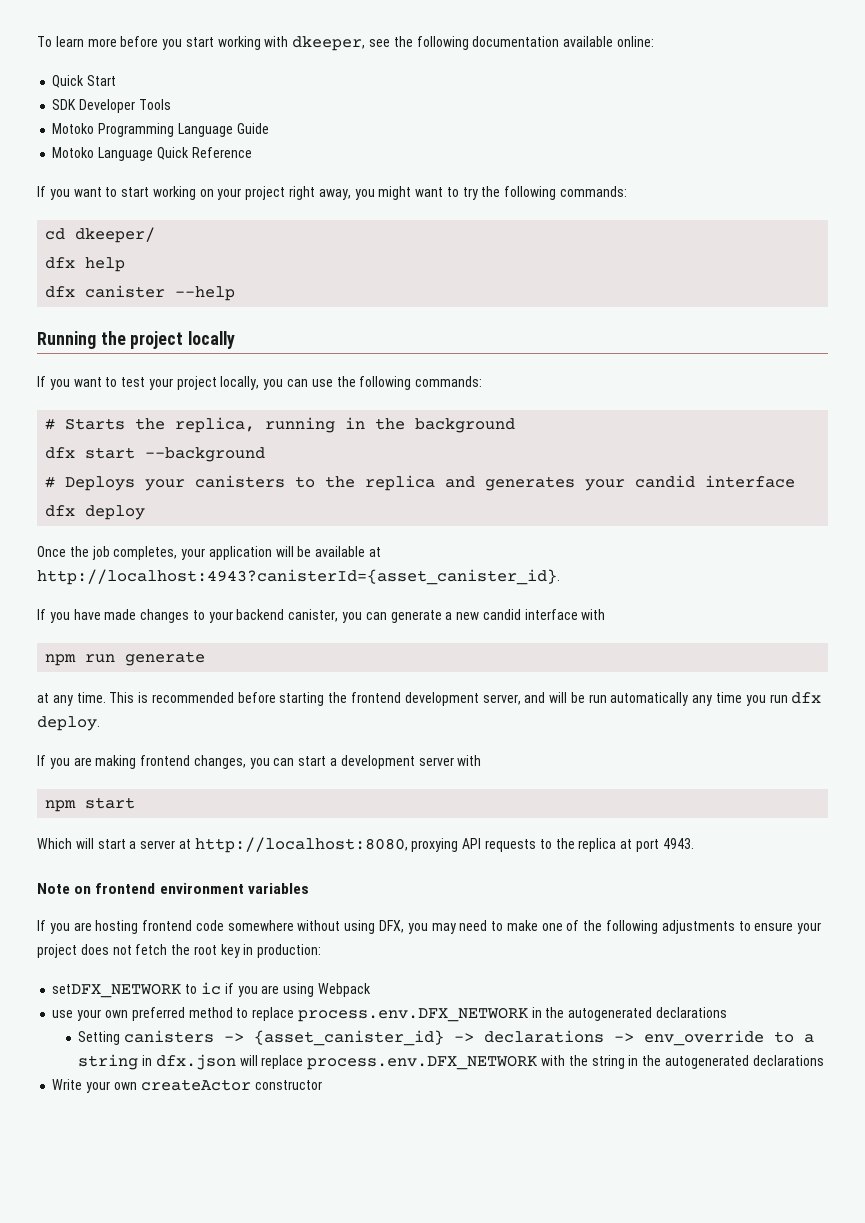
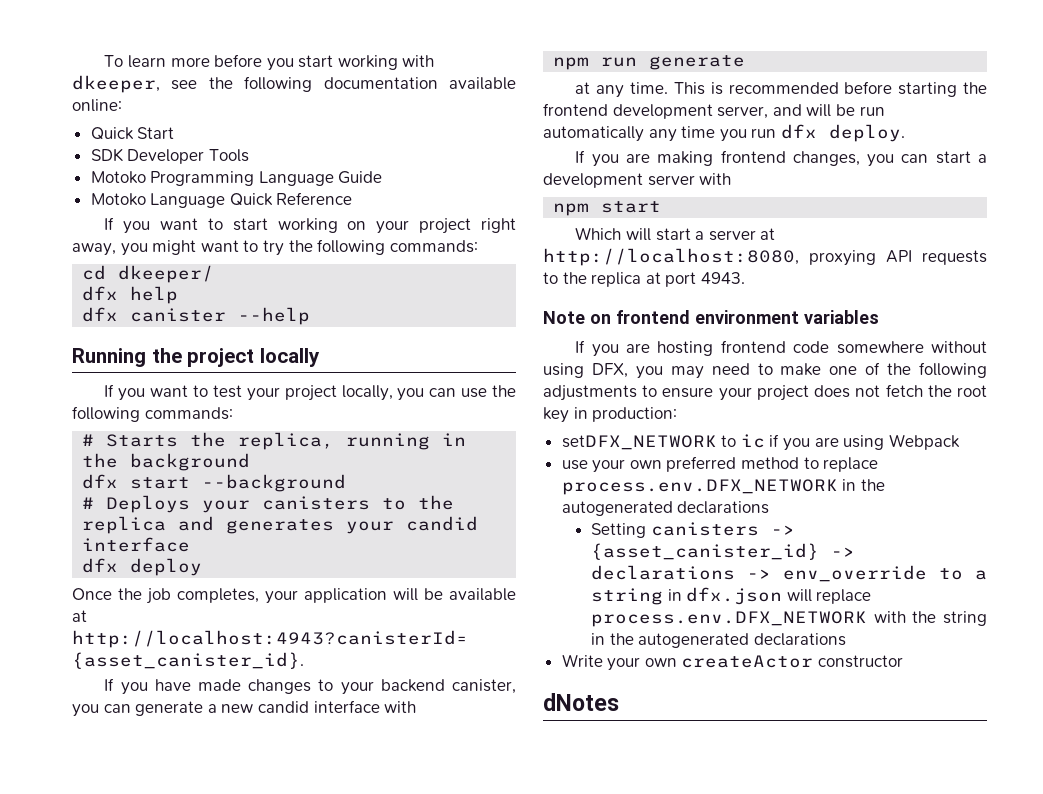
(322, 1085) none -> [543,693,619,711] // dNotes

